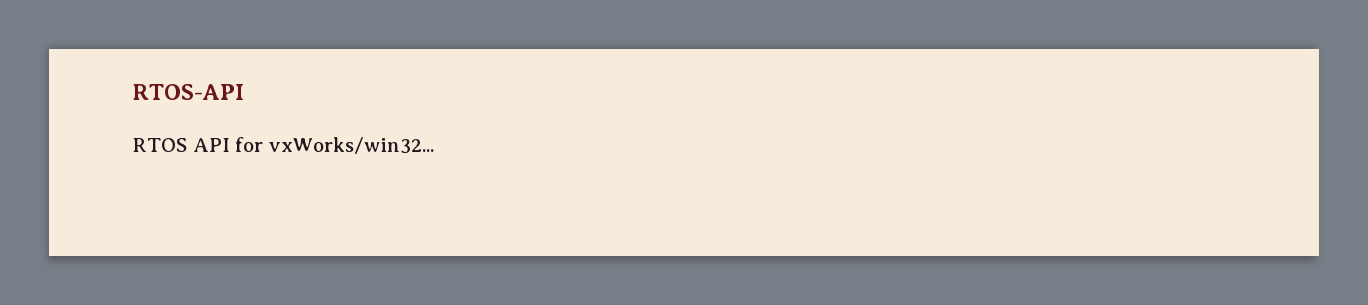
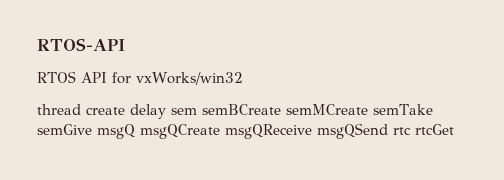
[268,137,434,154] vxWorks/win32... -> [136,72,243,85] [37,104,433,119] [37,123,454,139] vxWorks/win32 // thread create delay sem semBCreate semMCreate semTake semGive msgQ msgQCreate msgQReceive msgQSend rtc rtcGet

